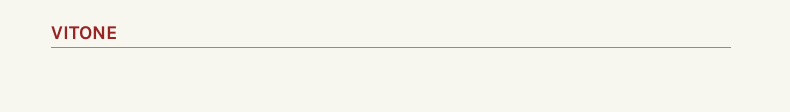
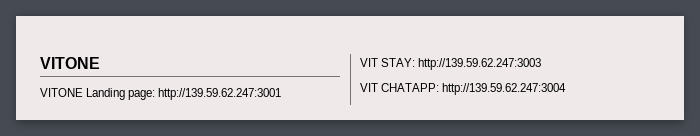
[51,26,117,40] VITONE -> [40,57,100,69] [40,88,282,100] [360,58,542,70] [360,83,567,95] VITONE // VITONE Landing page: http://139.59.62.247:3001 // VIT STAY: http://139.59.62.247:3003 // VIT CHATAPP: http://139.59.62.247:3004

